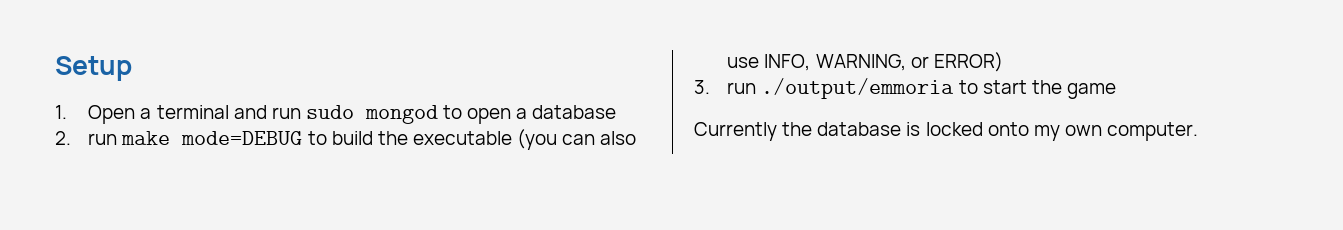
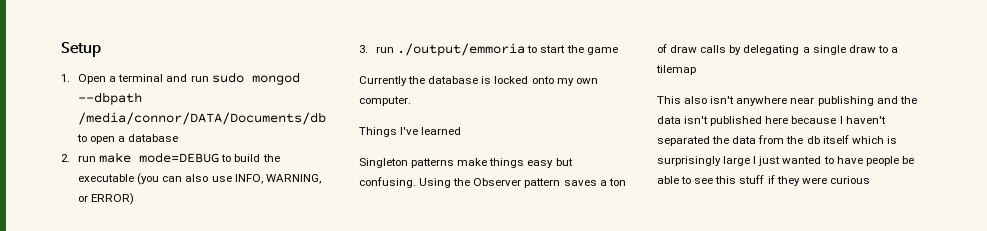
(438, 114) none -> [78,92,143,105] [78,112,327,125] --dbpath /media/connor/DATA/Documents/db
(1199, 131) none -> [359,127,462,137] [359,158,573,168] [359,177,626,188] [657,44,898,55] [656,65,696,75] [657,96,917,106] [657,116,886,126] [657,135,897,146] [657,156,914,166] [657,175,870,186] // Things I've learned // Singleton patterns make things easy but confusing. Using the Observer pattern saves a ton of draw calls by delegating a single draw to a tilemap // This also isn't anywhere near publishing and the data isn't published here because I haven't separated the data from the db itself which is surprisingly large I just wanted to have people be able to see this stuff if they were curious

